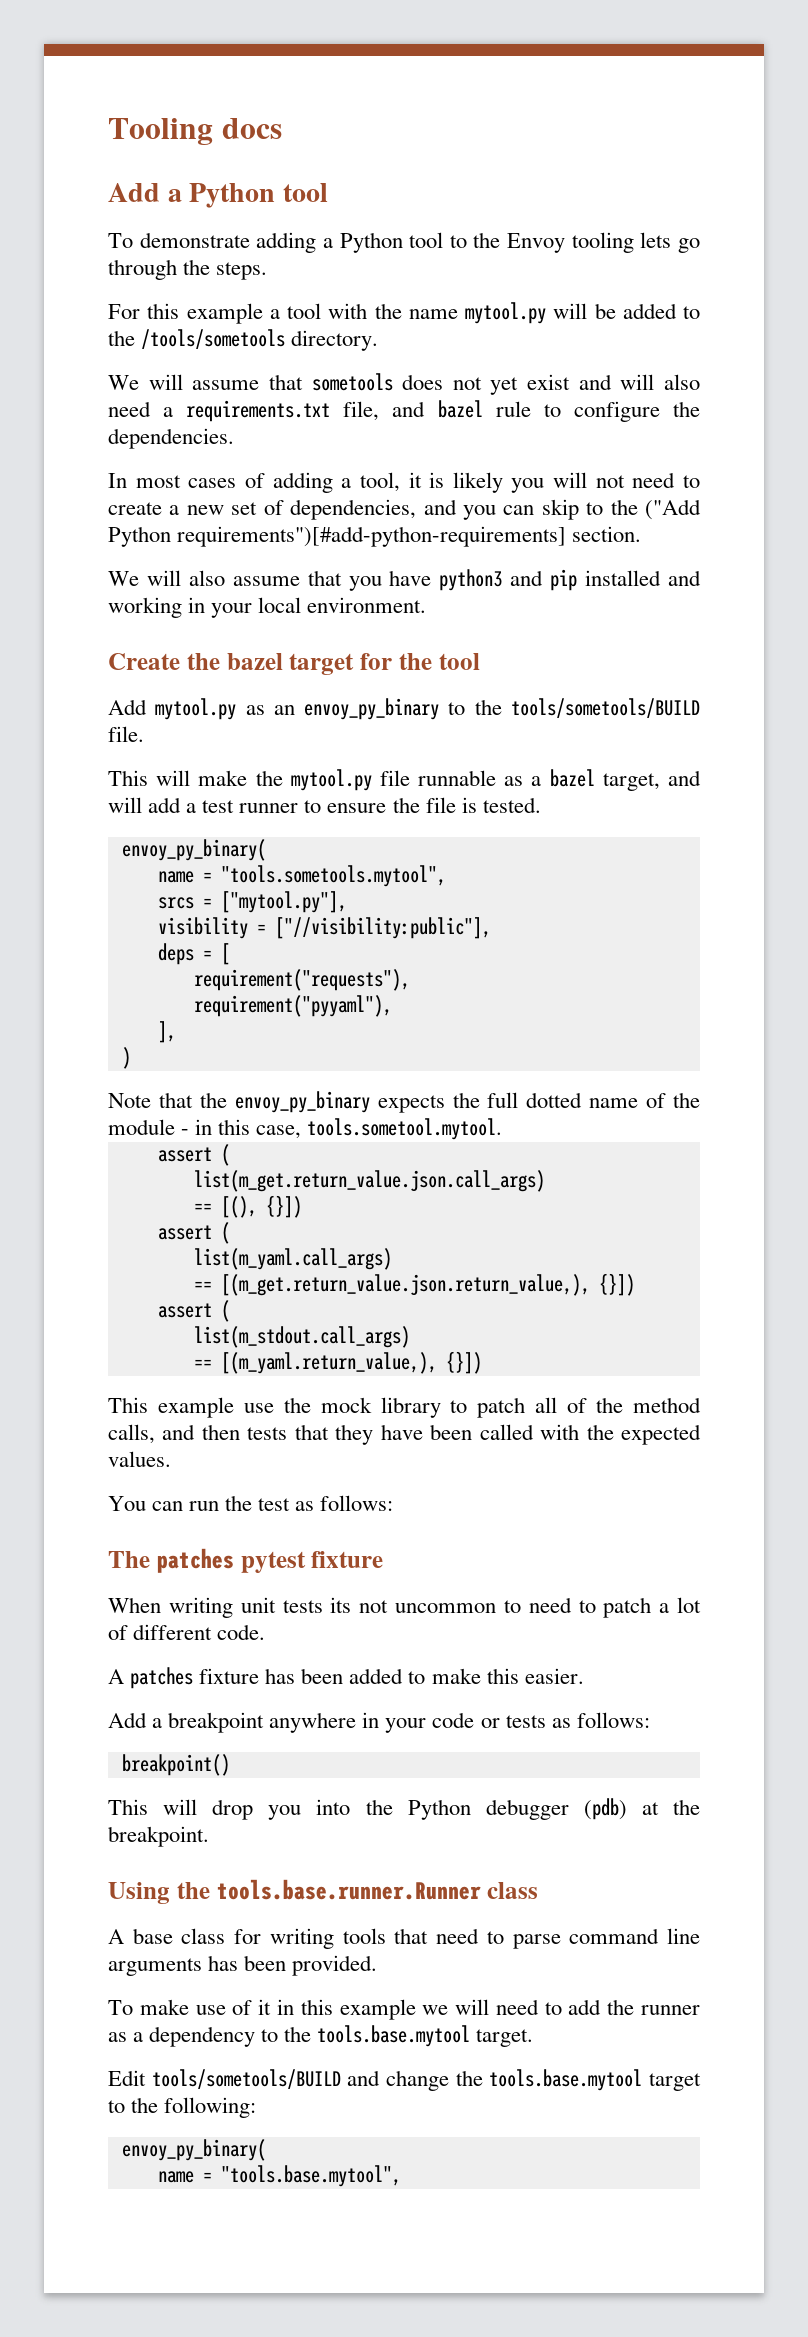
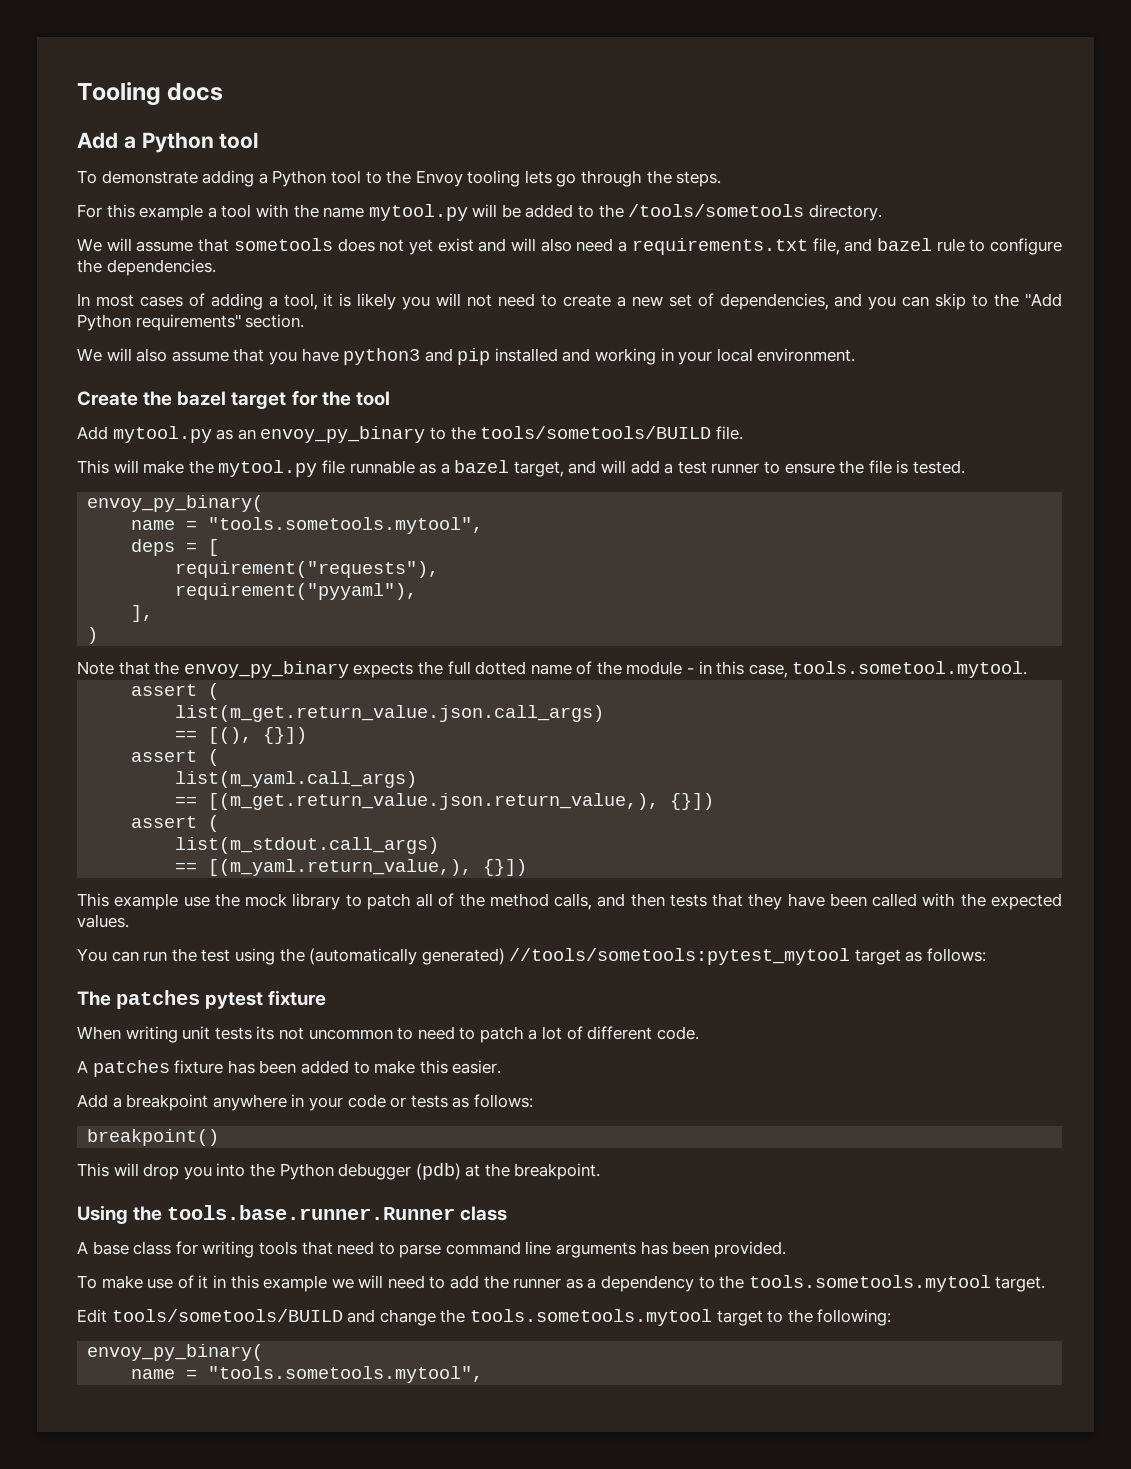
[645,499,702,520] [108,526,567,547] ("Add Python requirements")[#add-python-requirements] -> [1024,293,1062,307] [77,314,241,331] "Add Python requirements"
[157,891,347,913] [157,917,491,939] // srcs = ["mytool.py"], // visibility = ["//visibility:public"], -> (484, 525) none
(291, 1504) none -> [234,948,901,965] using the (automatically generated) //tools/sometools:pytest_mytool target
[317,2025,471,2047] tools.base.mytool -> [748,1275,991,1292] tools.sometools.mytool
[489,2069,643,2091] tools.base.mytool -> [469,1309,712,1326] tools.sometools.mytool
[220,2165,401,2187] "tools.base.mytool", -> [208,1366,484,1383] "tools.sometools.mytool",

